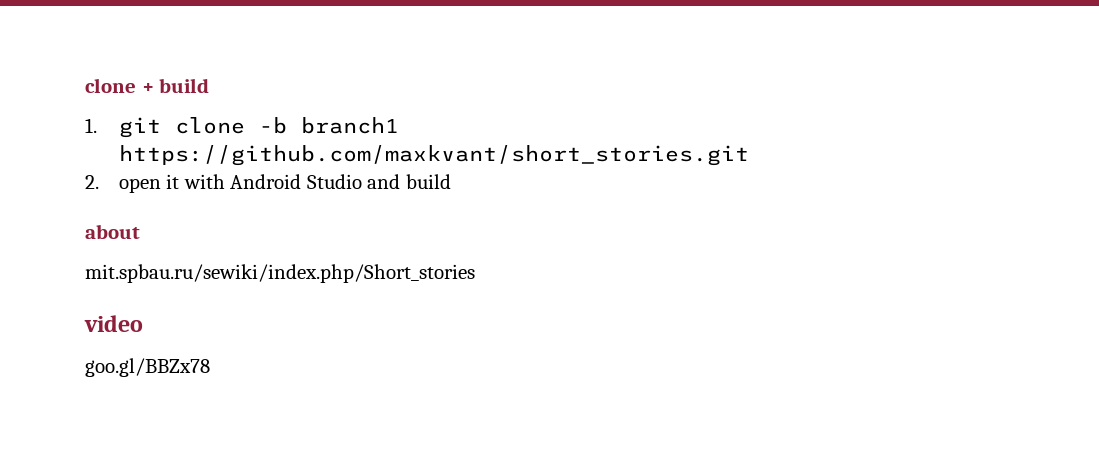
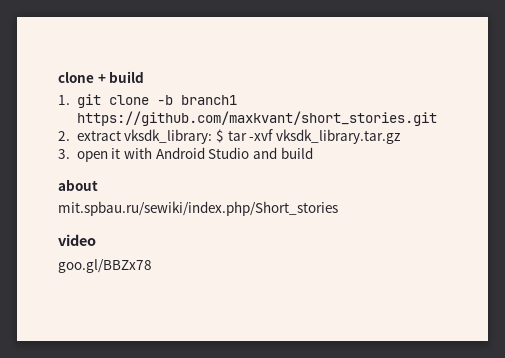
(99, 182) none -> [76,129,401,144] [58,149,70,159] extract vksdk_library: $ tar -xvf vksdk_library.tar.gz // 3.

